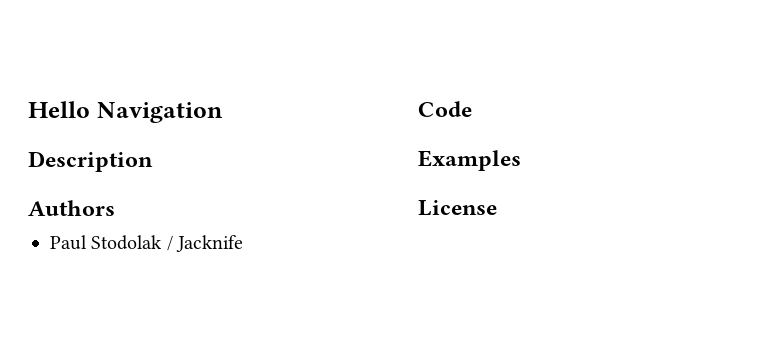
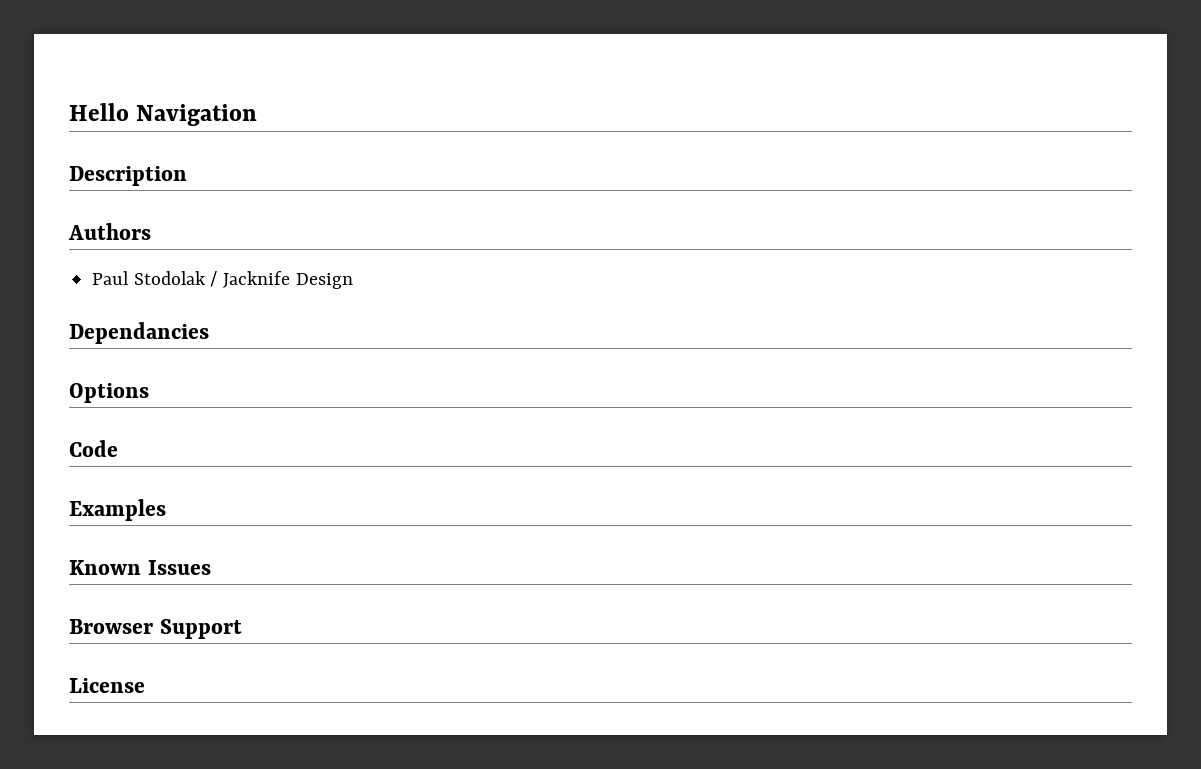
(244, 243) none -> [295,273,353,289] [69,322,209,344] [69,383,149,403] Design // Dependancies // Options
(521, 160) none -> [69,560,211,575] [69,619,242,639] // Known Issues // Browser Support

